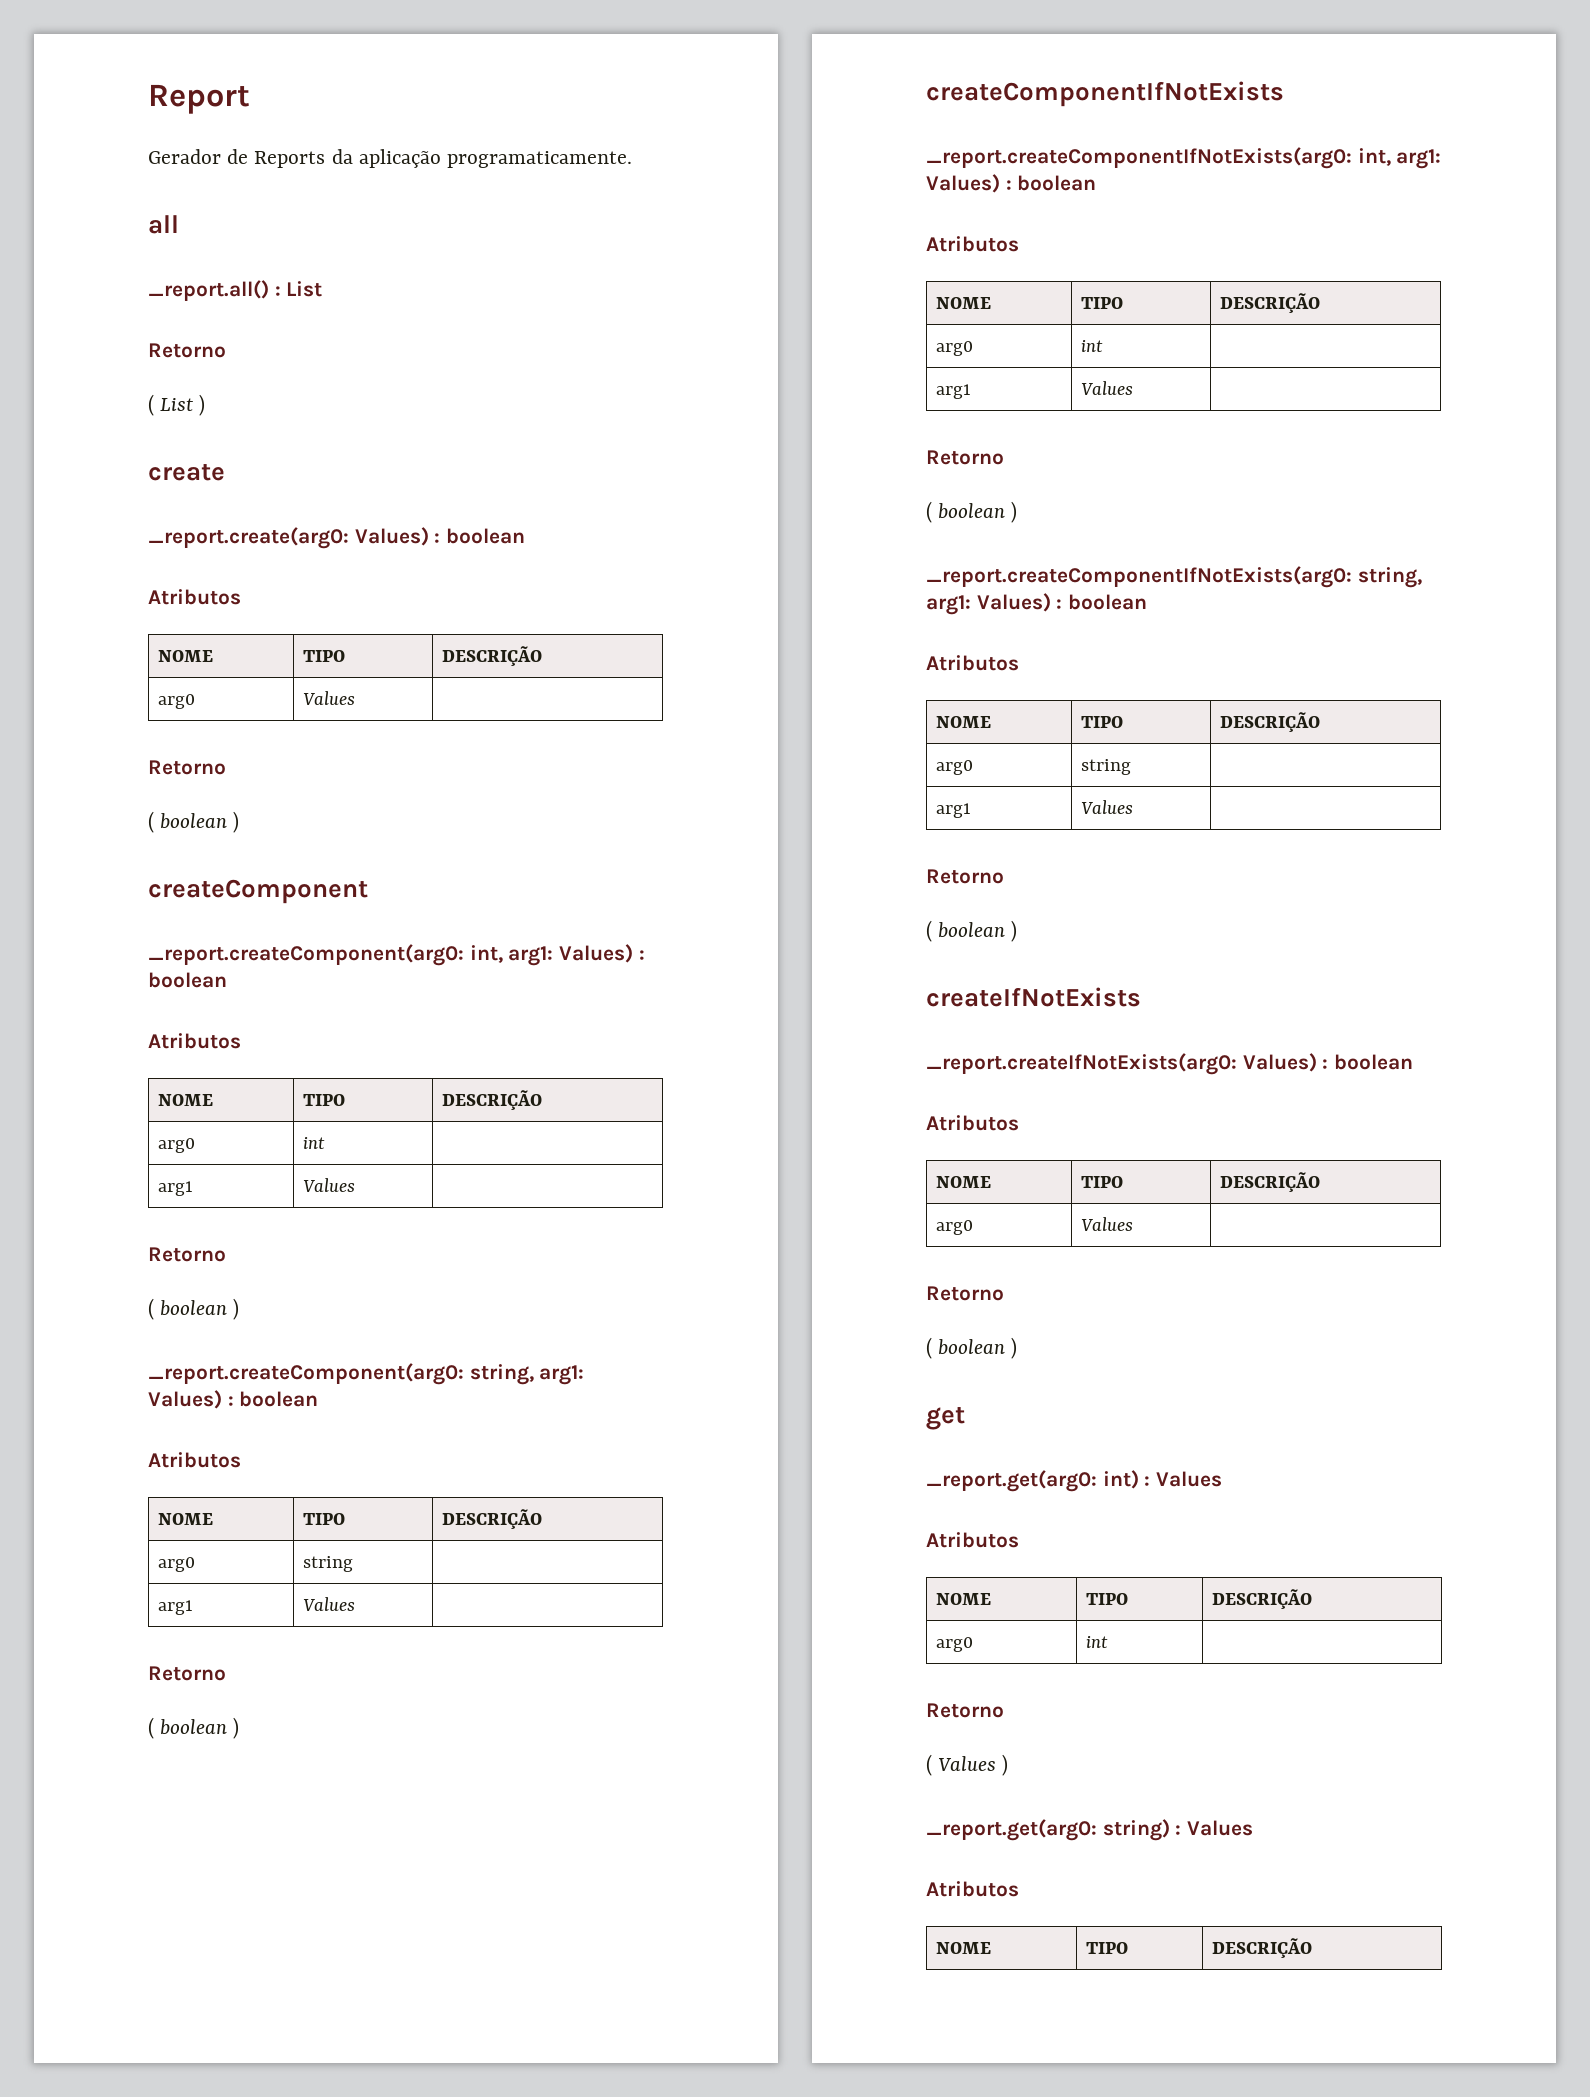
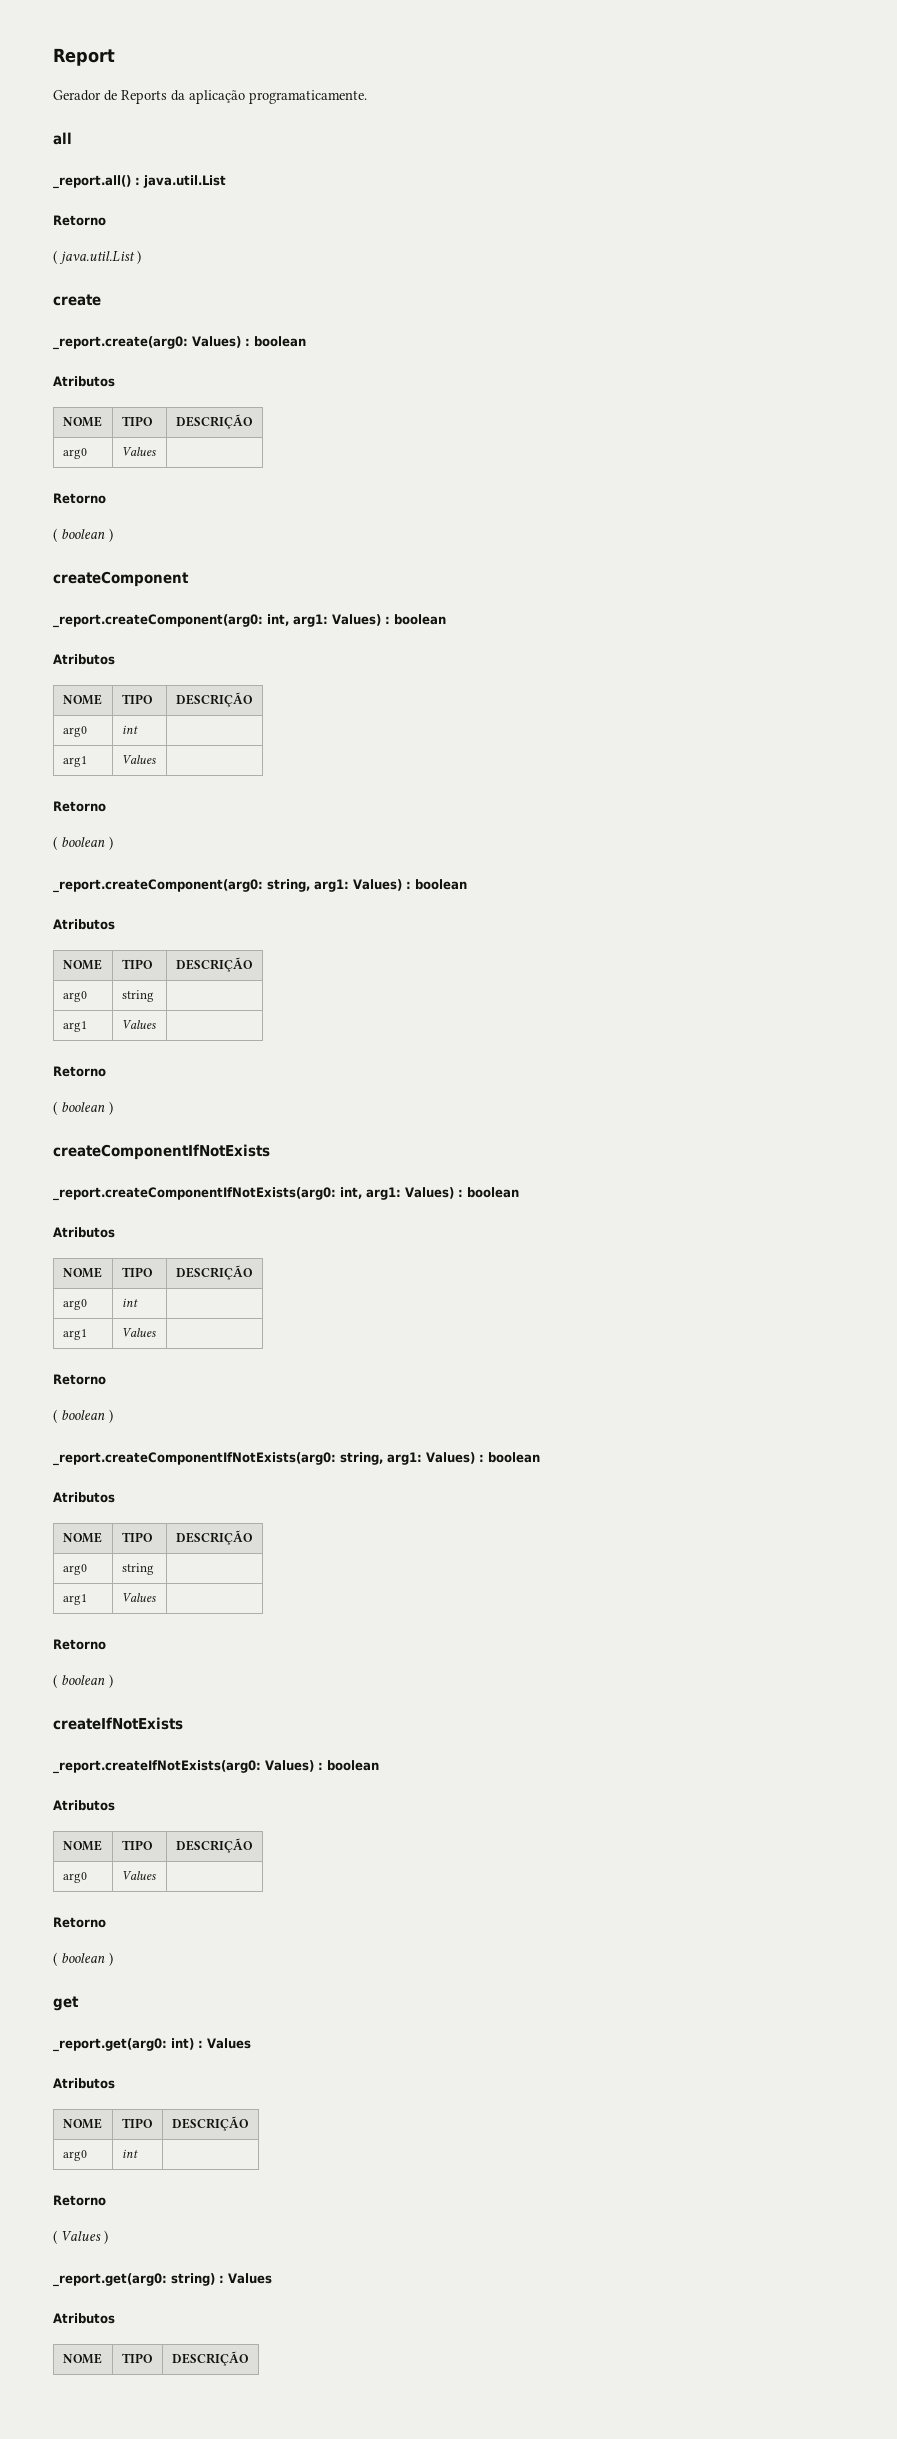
[286,281,323,297] [148,343,226,358] [148,394,194,416] List // Retorno // ( List -> [143,175,226,188] [53,215,106,226] [53,250,135,264] java.util.List // Retorno // ( java.util.List

